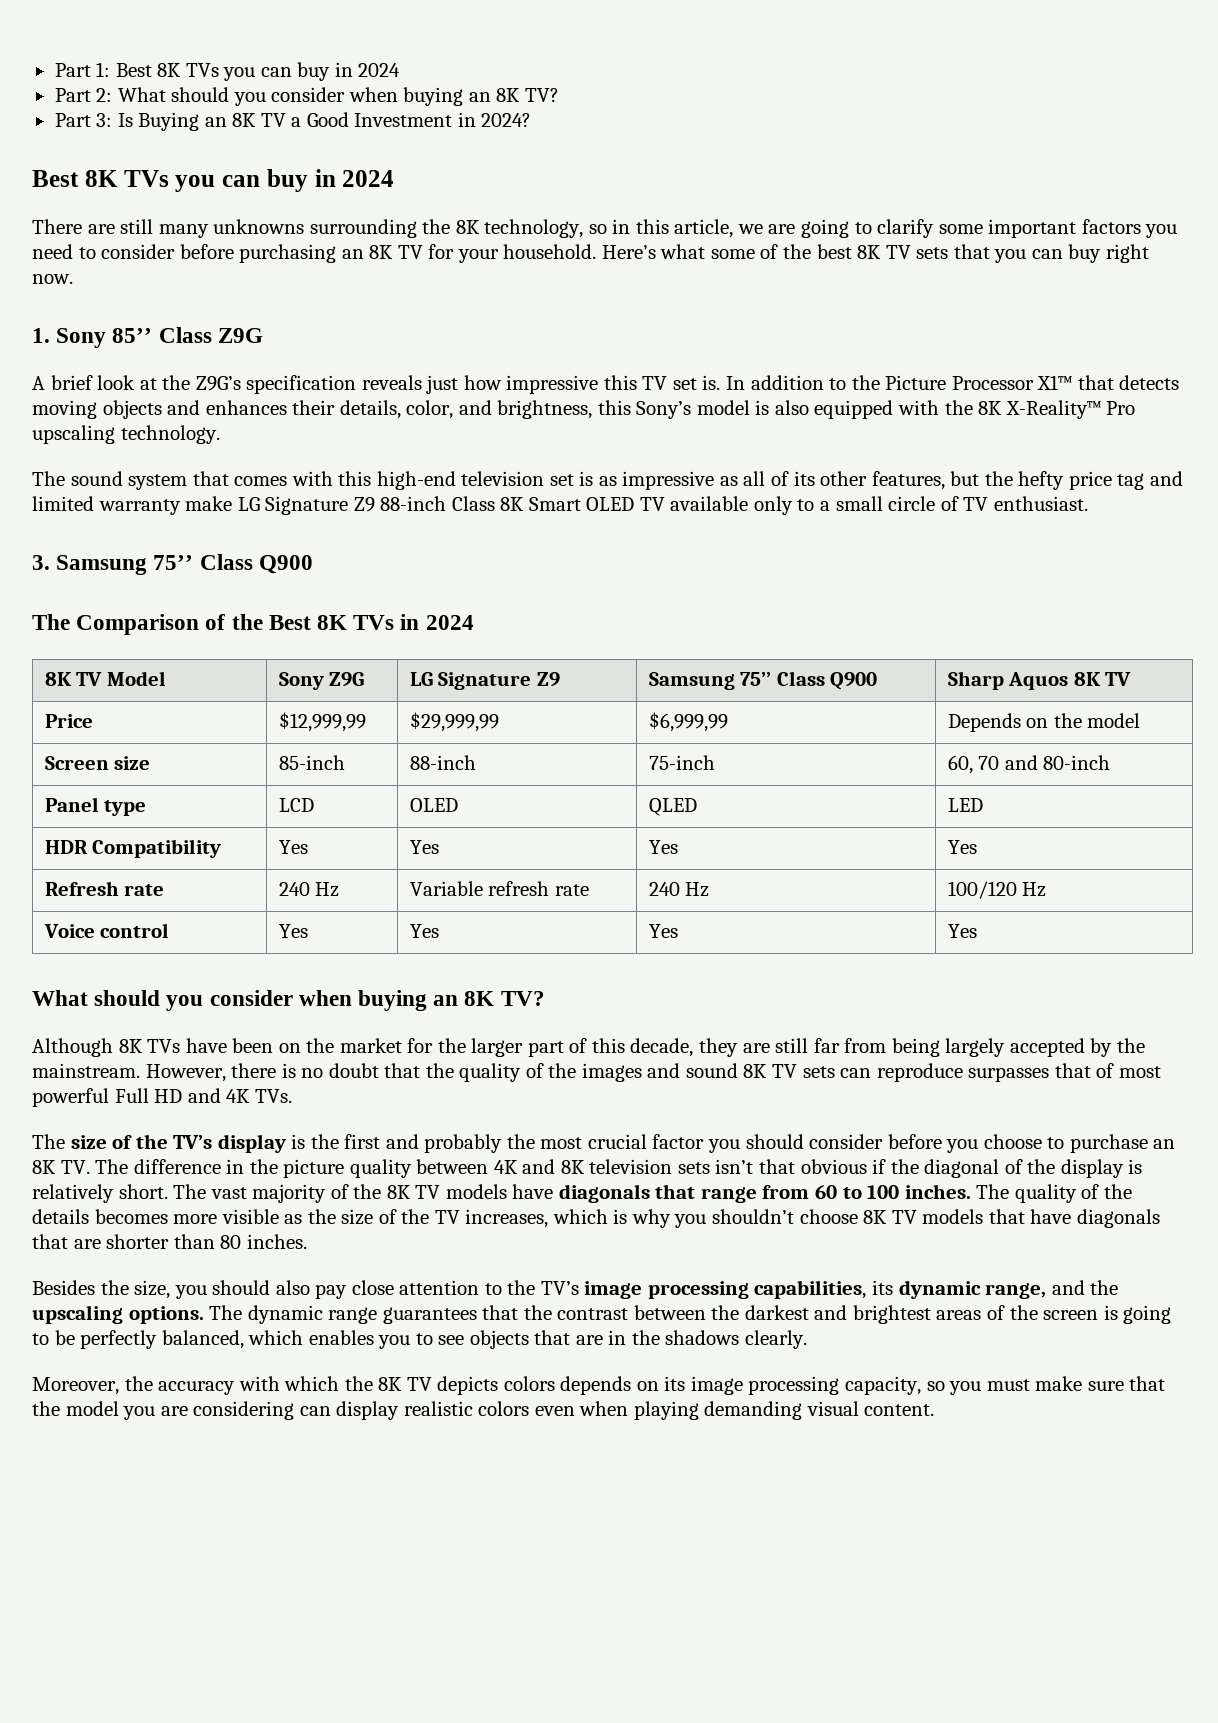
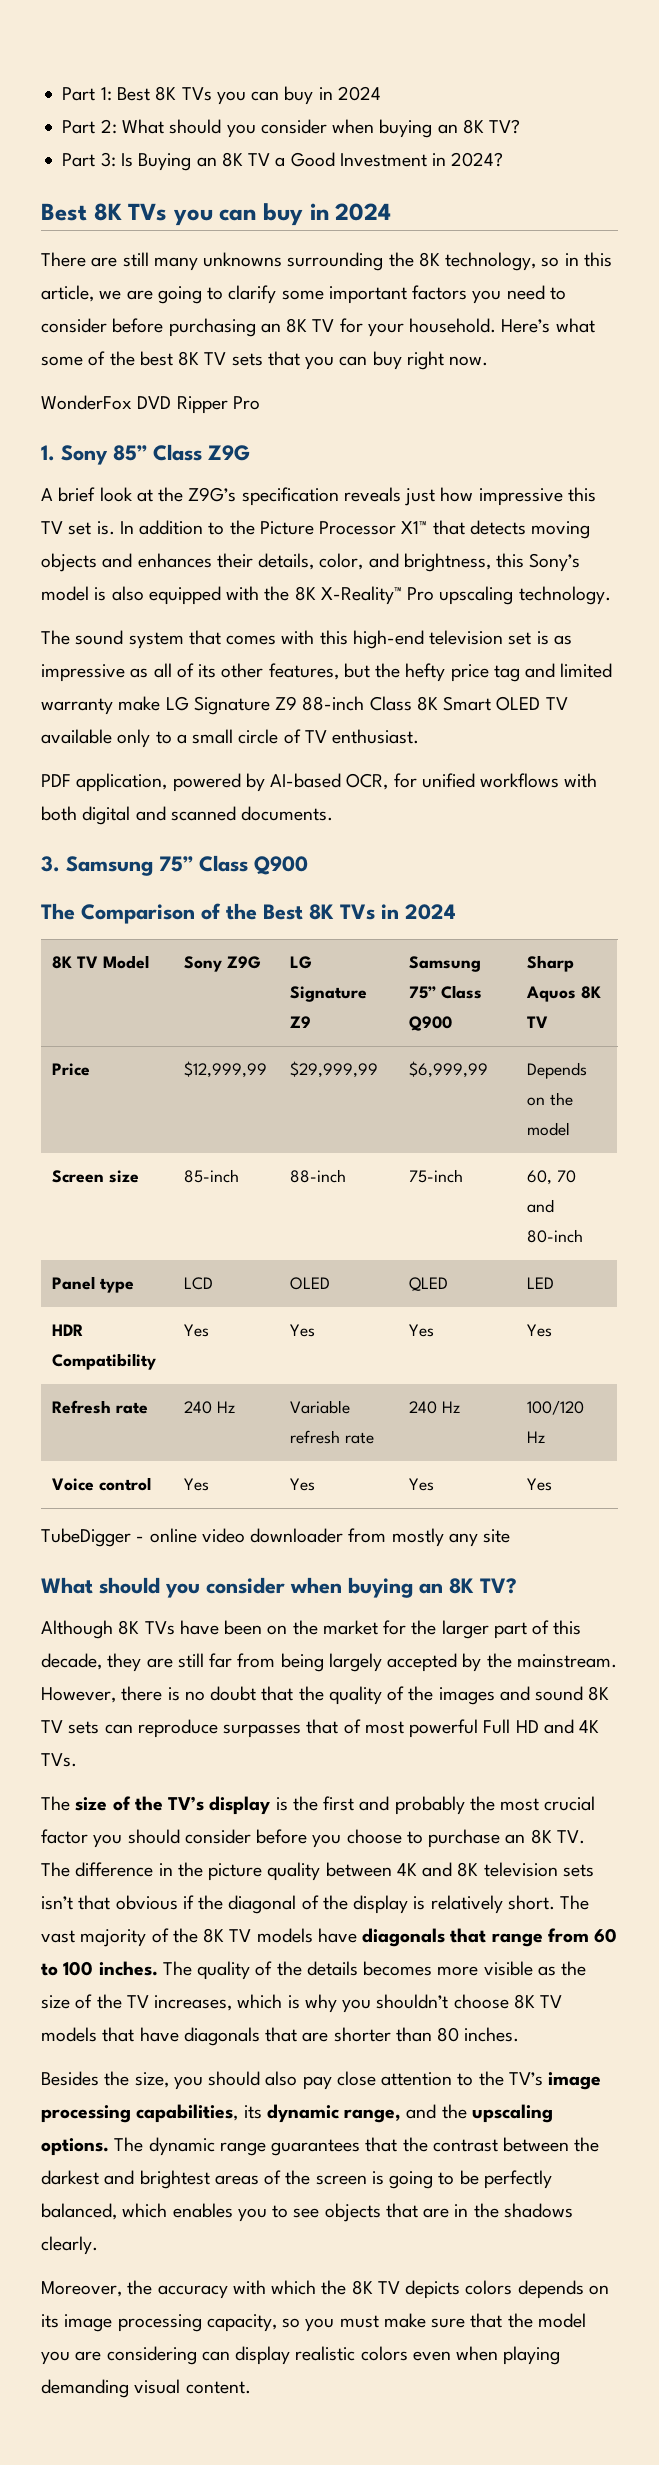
(73, 279) none -> [41,395,260,414] // WonderFox DVD Ripper Pro
(1088, 503) none -> [41,773,598,792] [41,806,334,825] // PDF application, powered by AI-based OCR, for unified workflows with both digital and scanned documents.
(977, 931) none -> [41,1528,511,1547] // TubeDigger - online video downloader from mostly any site

